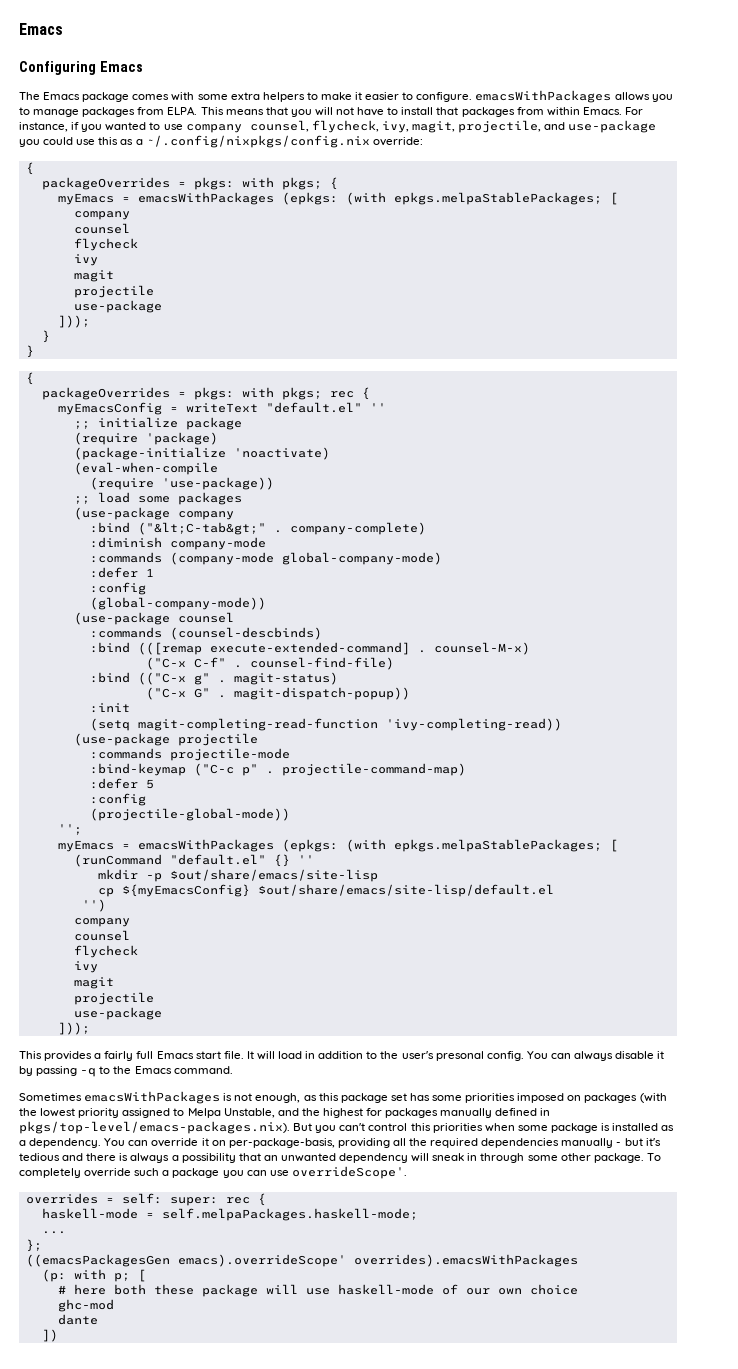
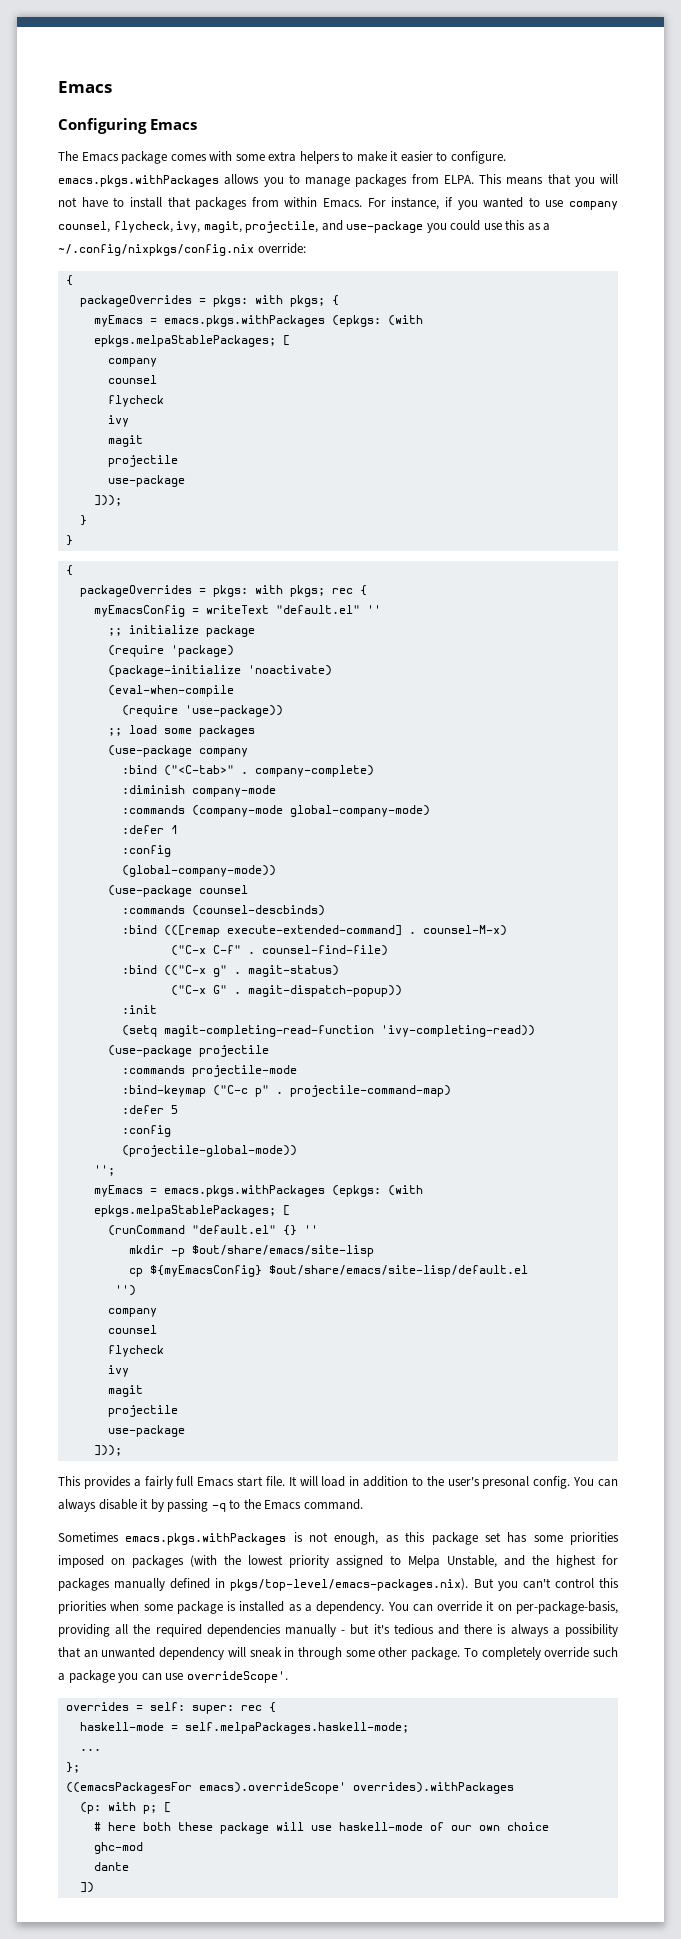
[475,90,612,103] emacsWithPackages -> [58,175,219,187] emacs.pkgs.withPackages
[137,192,274,205] emacsWithPackages -> [163,315,325,327] emacs.pkgs.withPackages
[137,522,266,535] ("&lt;C-tab&gt;" -> [163,765,234,776] ("<C-tab>"
[137,839,274,852] emacsWithPackages -> [163,1185,325,1197] emacs.pkgs.withPackages
[84,1091,221,1104] emacsWithPackages -> [125,1533,287,1545] emacs.pkgs.withPackages
[25,1254,578,1267] ((emacsPackagesGen emacs).overrideScope' overrides).emacsWithPackages -> [65,1782,514,1794] ((emacsPackagesFor emacs).overrideScope' overrides).withPackages

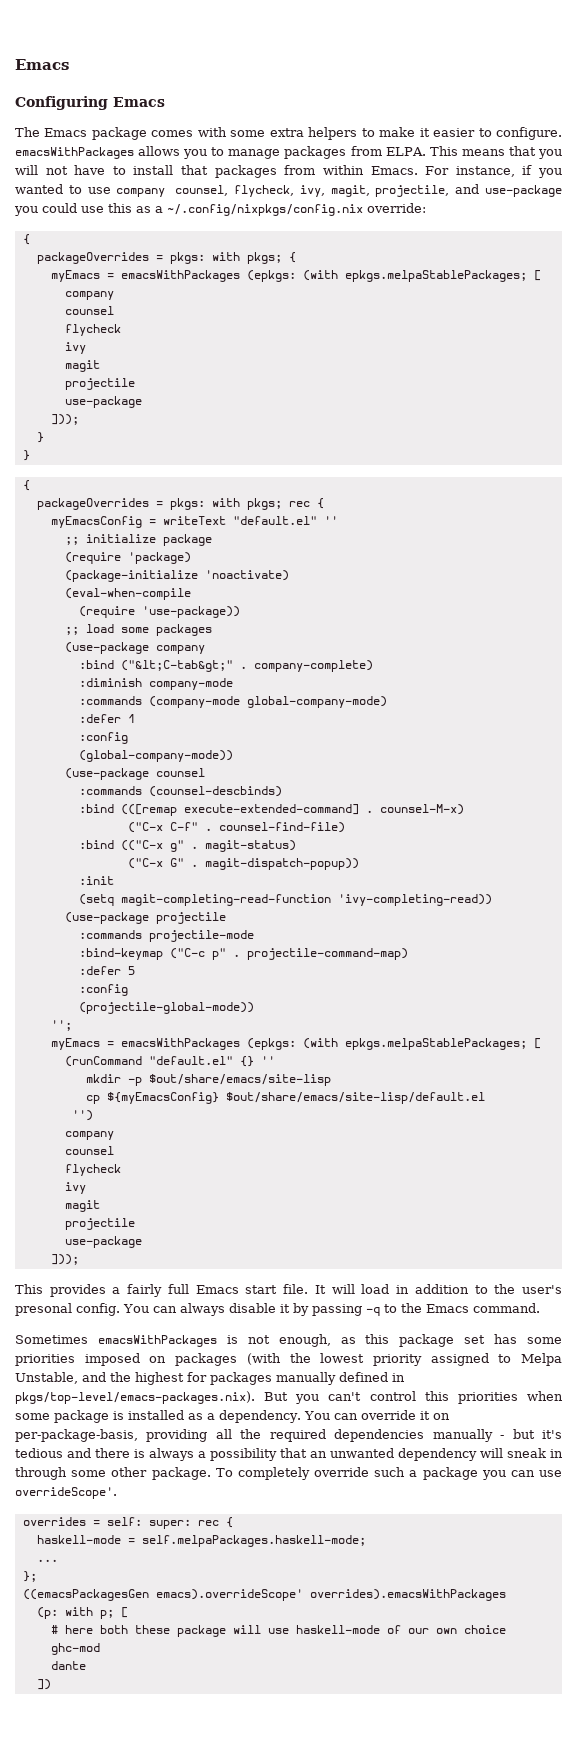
[58,175,219,187] emacs.pkgs.withPackages -> [15,147,134,159] emacsWithPackages
[163,315,325,327] emacs.pkgs.withPackages -> [120,270,240,282] emacsWithPackages
[163,765,234,776] ("<C-tab>" -> [120,660,233,672] ("&lt;C-tab&gt;"
[163,1185,325,1197] emacs.pkgs.withPackages -> [120,1038,240,1050] emacsWithPackages
[125,1533,287,1545] emacs.pkgs.withPackages -> [97,1335,217,1347] emacsWithPackages
[65,1782,514,1794] ((emacsPackagesFor emacs).overrideScope' overrides).withPackages -> [22,1589,506,1601] ((emacsPackagesGen emacs).overrideScope' overrides).emacsWithPackages

